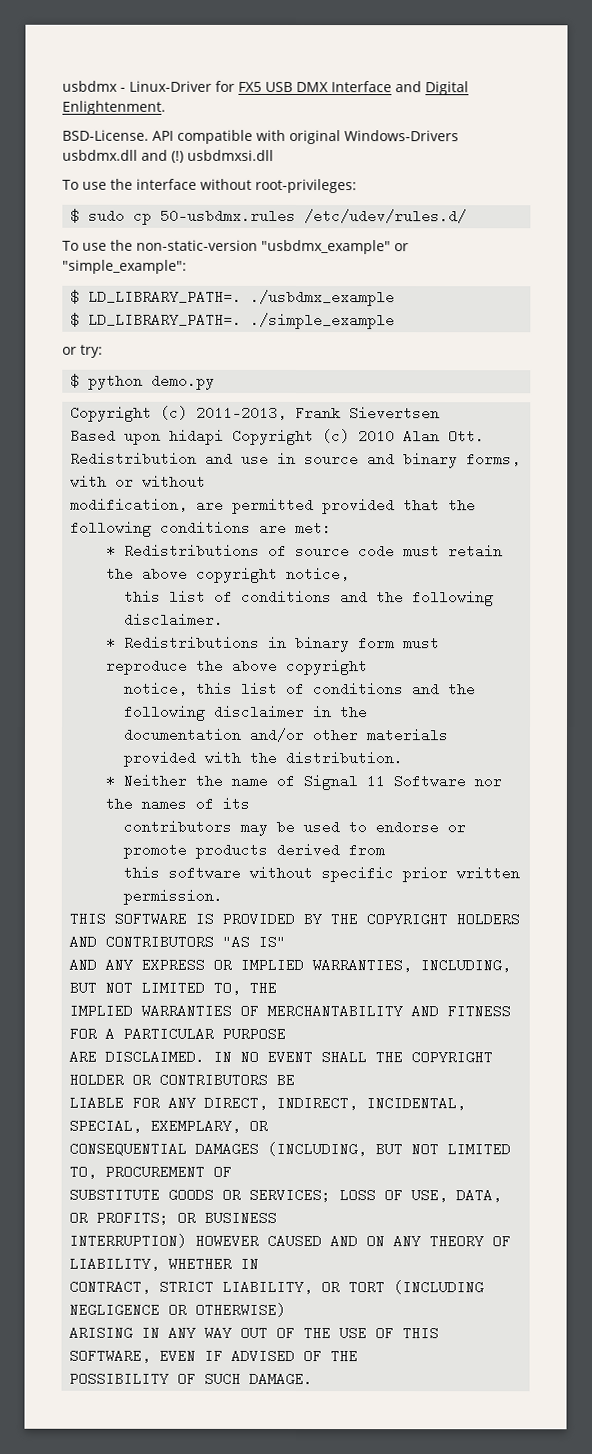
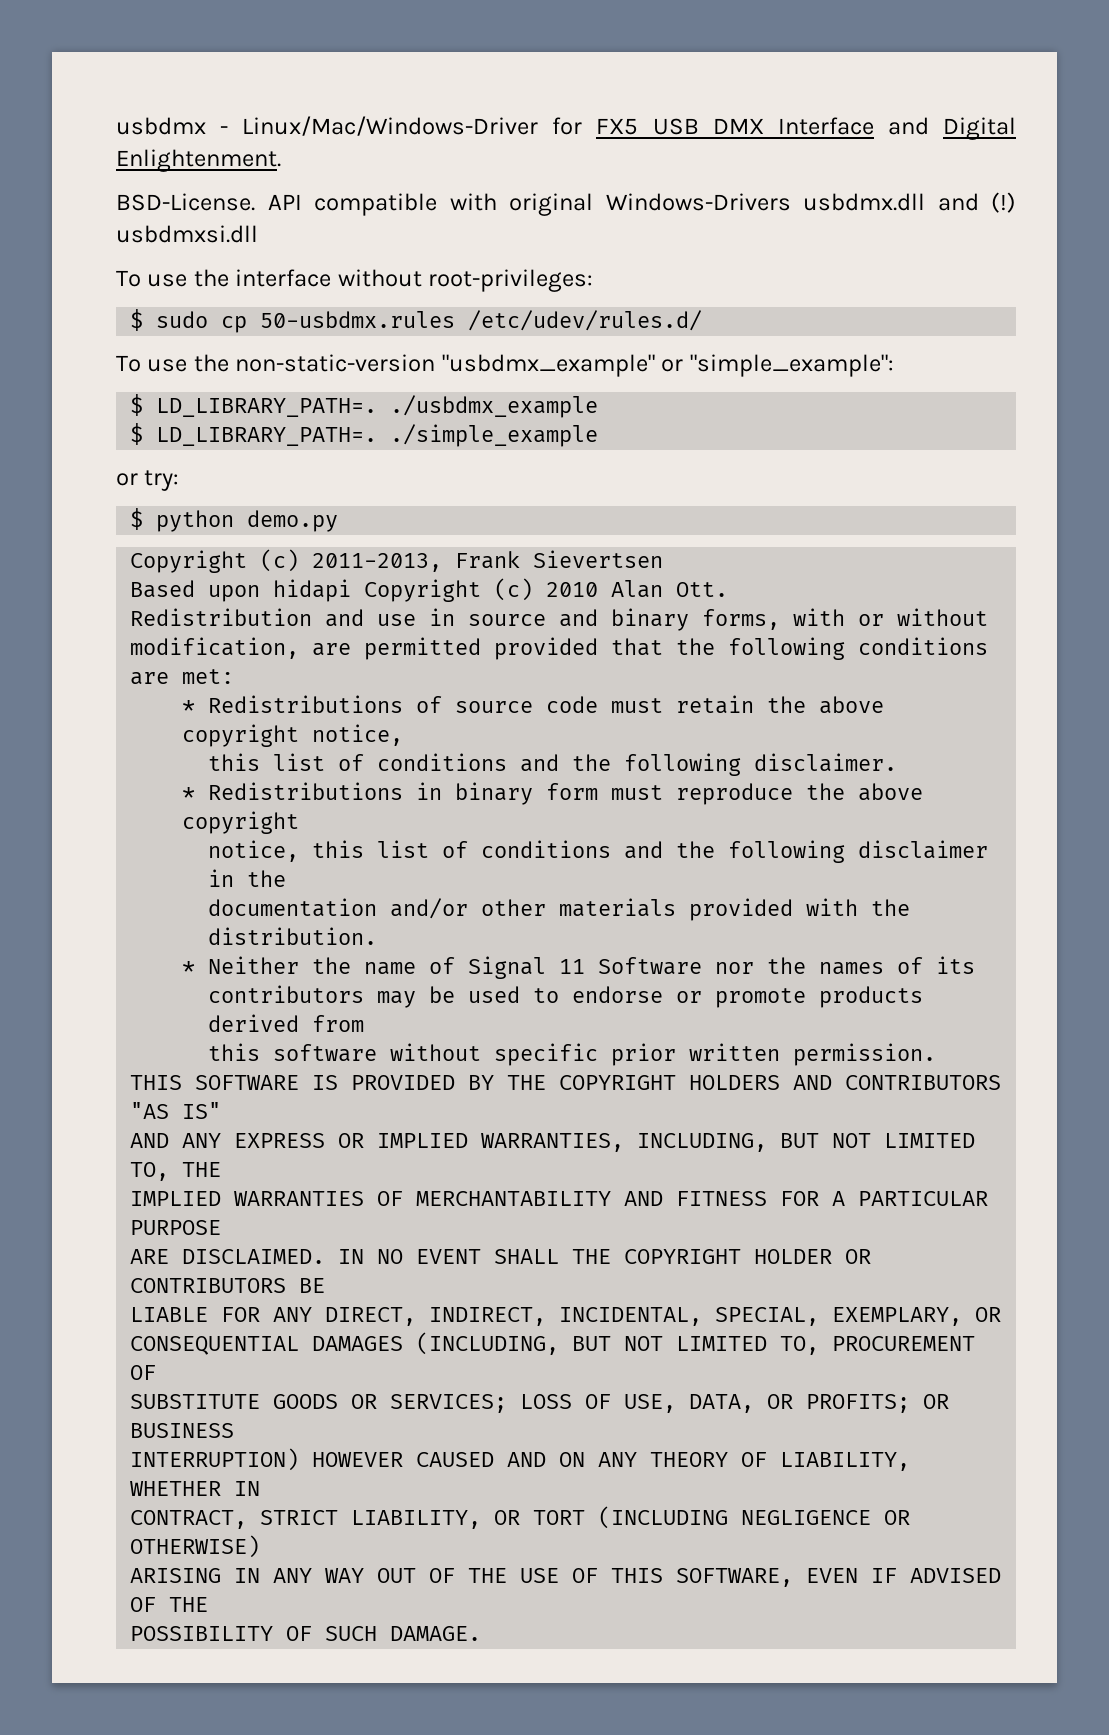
[129,80,212,92] Linux-Driver -> [242,116,539,136] Linux/Mac/Windows-Driver

